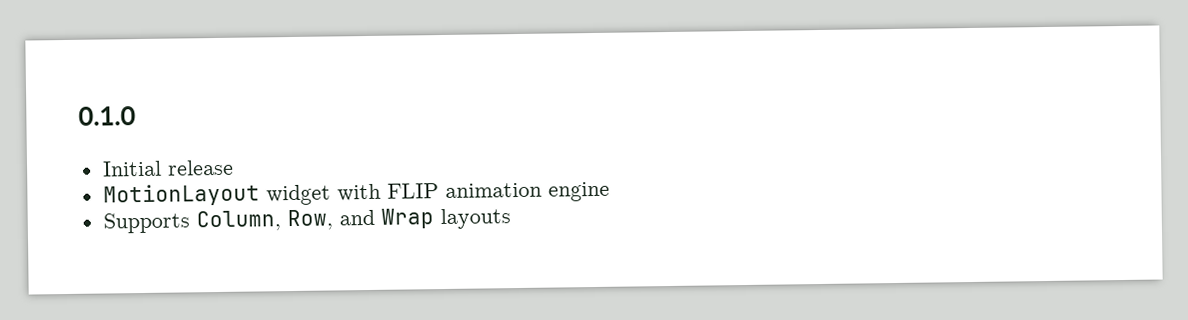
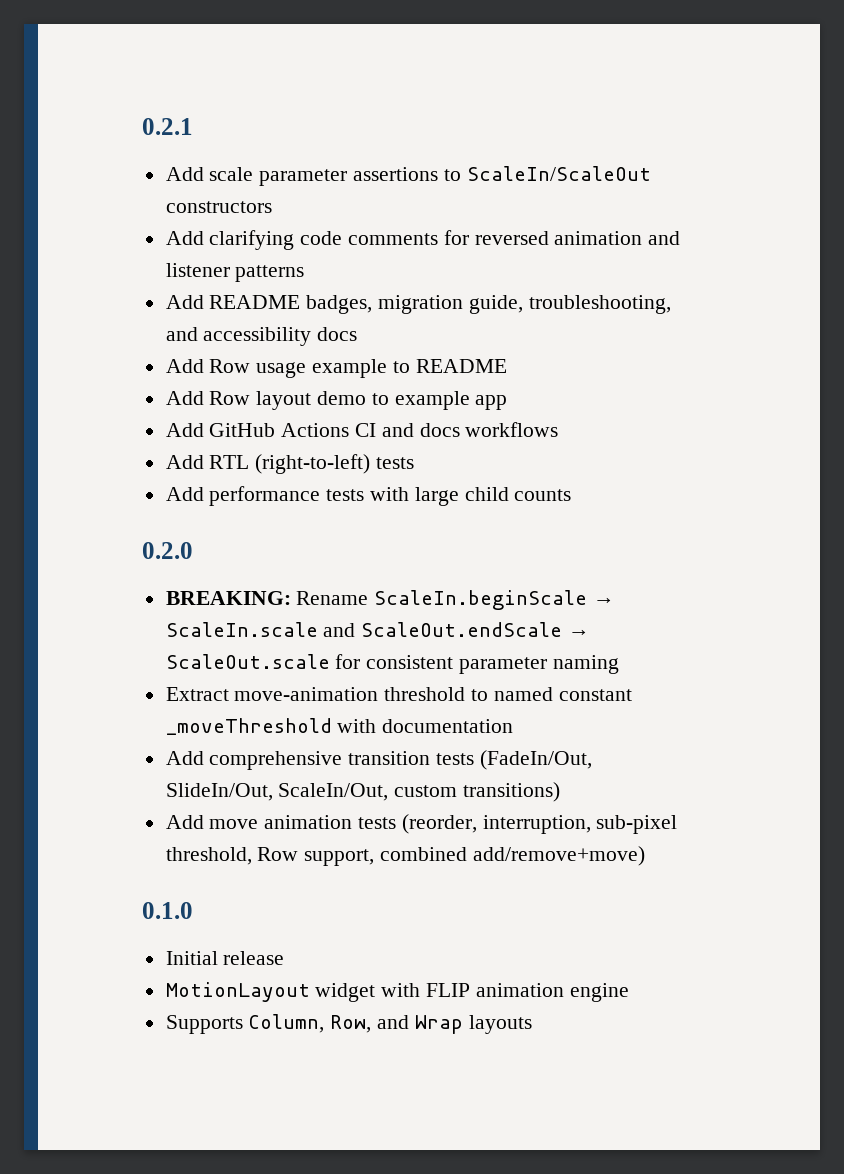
(78, 116) none -> [142,118,193,135] [165,166,651,186] [165,201,272,213] [165,230,681,250] [165,263,305,282] [165,295,671,314] [165,327,358,346] [165,359,507,378] [165,391,508,410] [165,422,559,437] [165,454,415,474] [165,486,572,506] [142,542,193,559] [165,590,616,610] [165,622,591,637] [165,654,619,674] [165,687,632,701] [165,718,514,735] [165,750,592,770] [165,782,561,802] [165,814,678,834] [165,846,645,866] 0.2.1 // Add scale parameter assertions to ScaleIn/ScaleOut constructors // Add clarifying code comments for reversed animation and listener patterns // Add README badges, migration guide, troubleshooting, and accessibility docs // Add Row usage example to README // Add Row layout demo to example app // Add GitHub Actions CI and docs workflows // Add RTL (right-to-left) tests // Add performance tests with large child counts // 0.2.0 // BREAKING: Rename ScaleIn.beginScale → ScaleIn.scale and ScaleOut.endScale → ScaleOut.scale for consistent parameter naming // Extract move-animation threshold to named constant _moveThreshold with documentation // Add comprehensive transition tests (FadeIn/Out, SlideIn/Out, ScaleIn/Out, custom transitions) // Add move animation tests (reorder, interruption, sub-pixel threshold, Row support, combined add/remove+move) //

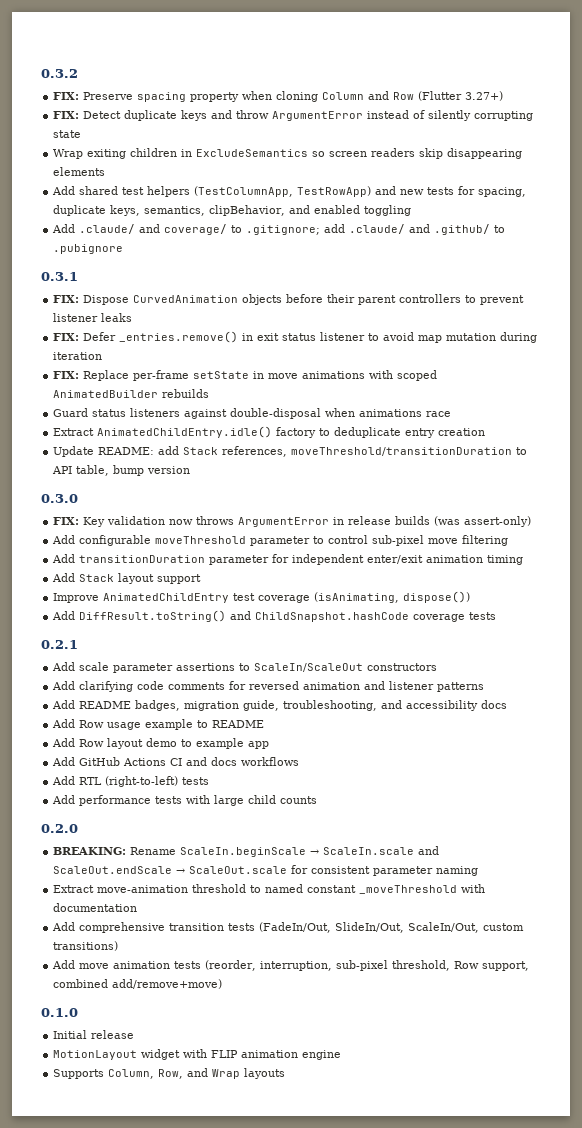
(142, 126) none -> [41,69,78,78] [53,91,504,102] [53,110,534,121] [53,130,82,138] [53,148,523,159] [53,167,106,176] [52,186,527,197] [53,205,412,216] [52,224,506,235] [53,244,124,254] [41,272,78,281] [53,294,525,305] [53,313,133,322] [53,331,538,343] [53,352,103,360] [53,370,438,381] [53,389,210,398] [53,408,452,419] [53,426,486,438] [53,446,528,457] [52,465,191,476] [41,494,78,503] [53,516,532,527] [52,535,509,546] [52,554,524,565] [52,573,202,584] [53,591,471,603] [52,610,497,622] 0.3.2 // FIX: Preserve spacing property when cloning Column and Row (Flutter 3.27+) // FIX: Detect duplicate keys and throw ArgumentError instead of silently corrupting state // Wrap exiting children in ExcludeSemantics so screen readers skip disappearing elements // Add shared test helpers (TestColumnApp, TestRowApp) and new tests for spacing, duplicate keys, semantics, clipBehavior, and enabled toggling // Add .claude/ and coverage/ to .gitignore; add .claude/ and .github/ to .pubignore // 0.3.1 // FIX: Dispose CurvedAnimation objects before their parent controllers to prevent listener leaks // FIX: Defer _entries.remove() in exit status listener to avoid map mutation during iteration // FIX: Replace per-frame setState in move animations with scoped AnimatedBuilder rebuilds // Guard status listeners against double-disposal when animations race // Extract AnimatedChildEntry.idle() factory to deduplicate entry creation // Update README: add Stack references, moveThreshold/transitionDuration to API table, bump version // 0.3.0 // FIX: Key validation now throws ArgumentError in release builds (was assert-only) // Add configurable moveThreshold parameter to control sub-pixel move filtering // Add transitionDuration parameter for independent enter/exit animation timing // Add Stack layout support // Improve AnimatedChildEntry test coverage (isAnimating, dispose()) // Add DiffResult.toString() and ChildSnapshot.hashCode coverage tests //

